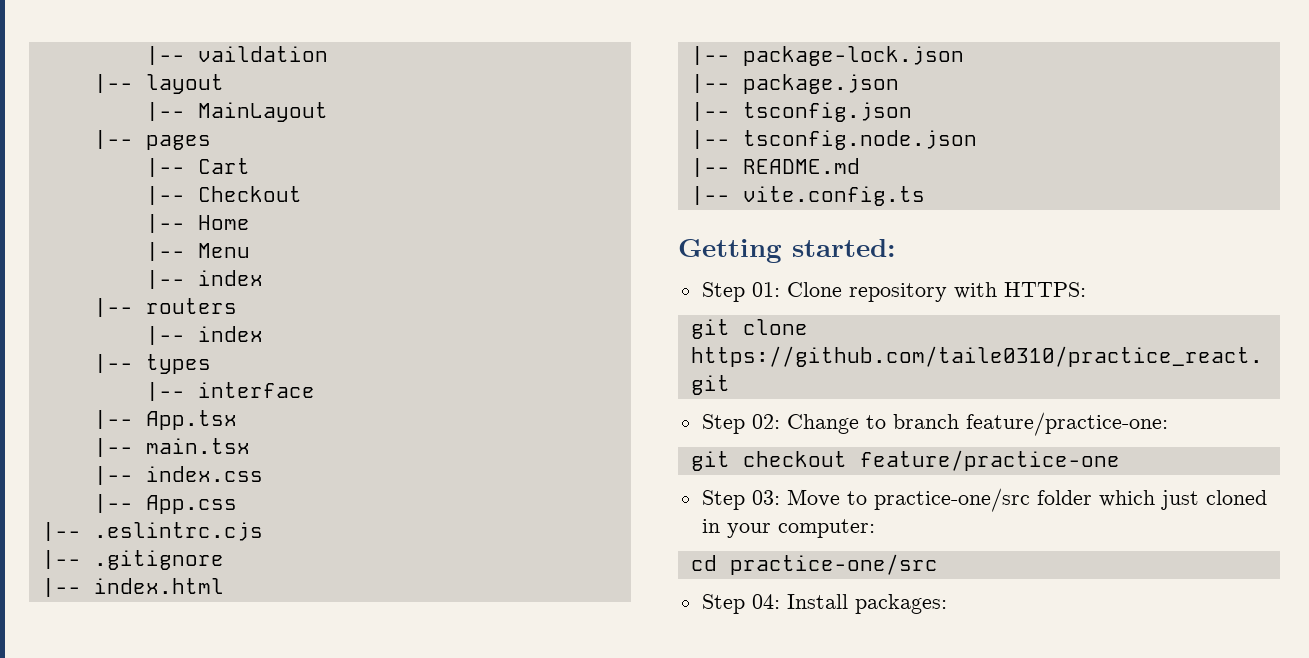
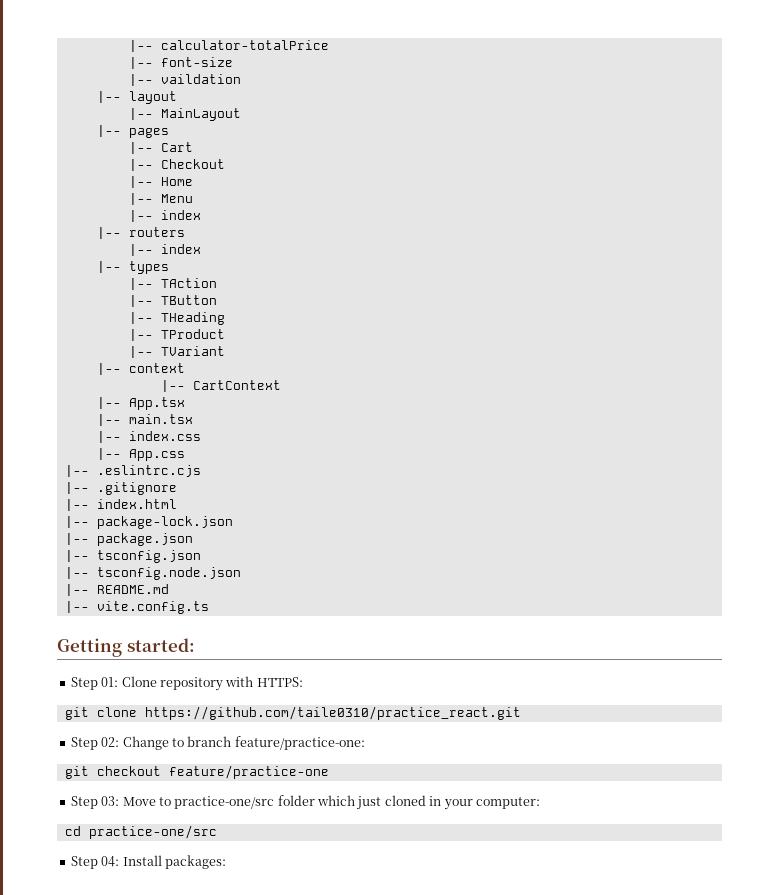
[145,46,185,65] |-- -> [128,40,329,52] [128,57,233,69] [128,74,153,86] |-- calculator-totalPrice // |-- font-size // |--
[197,382,315,398] interface -> [160,278,217,288] [128,295,217,307] [128,312,225,325] [128,329,225,341] [128,346,225,358] [96,363,185,375] [160,380,281,392] TAction // |-- TButton // |-- THeading // |-- TProduct // |-- TVariant // |-- context // |-- CartContext

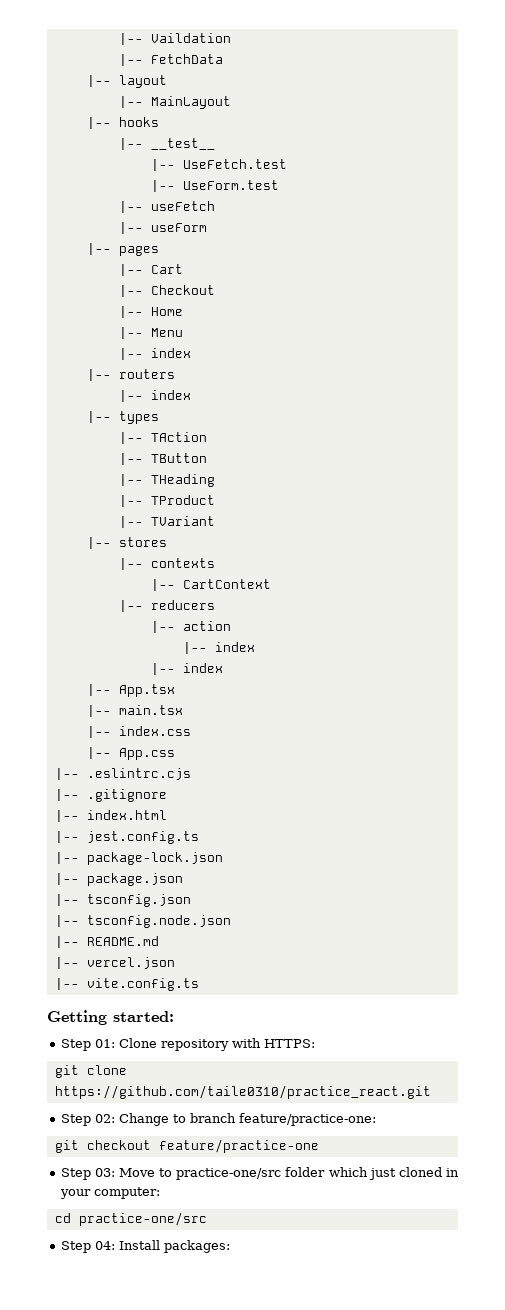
[128,40,329,52] [128,57,233,69] [128,74,241,86] |-- calculator-totalPrice // |-- font-size // |-- vaildation -> [118,33,231,45] [118,54,223,66] |-- Vaildation // |-- FetchData
(241, 114) none -> [86,117,159,129] [118,138,215,150] [150,159,287,171] [150,180,279,192] [118,201,215,213] [118,222,207,234] // |-- hooks // |-- __test__ // |-- UseFetch.test // |-- UseForm.test // |-- useFetch // |-- useForm
[128,363,185,373] context -> [118,537,167,547] [118,558,215,570] stores // |-- contexts
(281, 385) none -> [118,600,215,612] [150,621,231,633] [182,642,255,654] [150,663,223,675] // |-- reducers // |-- action // |-- index // |-- index
(177, 504) none -> [54,831,199,844] // |-- jest.config.ts
(169, 589) none -> [54,957,175,969] // |-- vercel.json

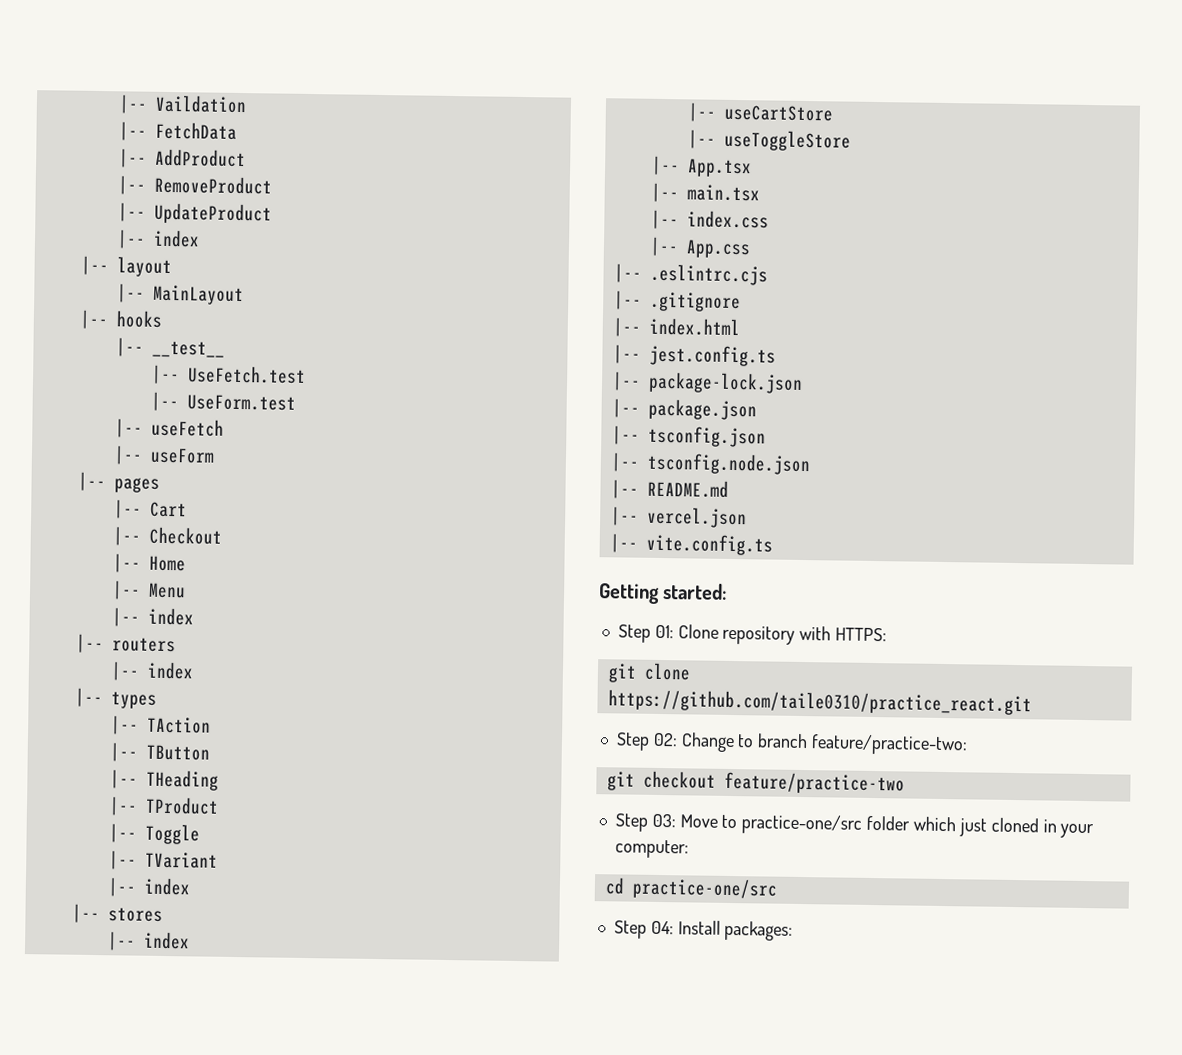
(223, 59) none -> [118,148,246,168] [117,175,272,195] [117,202,272,225] [116,229,200,249] // |-- AddProduct // |-- RemoveProduct // |-- UpdateProduct // |-- index
(215, 500) none -> [108,823,200,845] // |-- Toggle
(215, 521) none -> [107,877,190,897] // |-- index
[118,558,215,570] [150,579,271,591] [118,600,215,612] [150,621,231,633] [182,642,255,654] [150,663,223,675] // |-- contexts // |-- CartContext // |-- reducers // |-- action // |-- index // |-- index -> [106,931,190,951] [687,102,833,122] [687,129,851,152] // |-- index // |-- useCartStore // |-- useToggleStore
[238,1113,376,1126] feature/practice-one: -> [811,734,969,756] feature/practice-two:
[158,1139,319,1153] feature/practice-one -> [723,771,905,795] feature/practice-two

